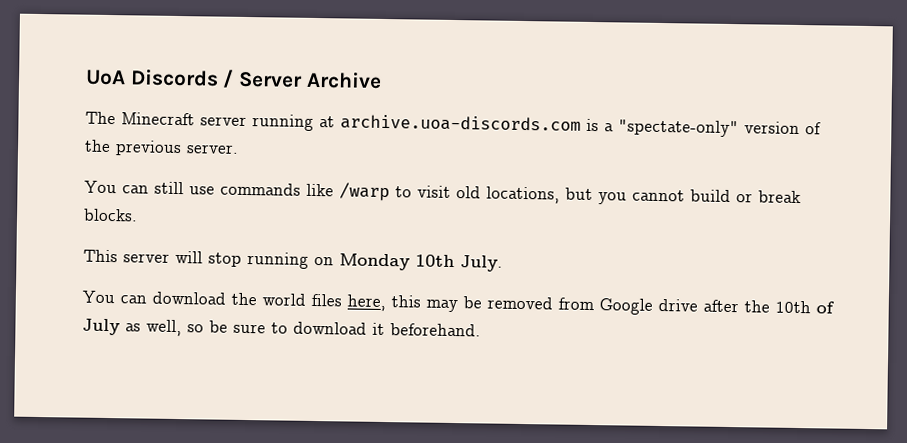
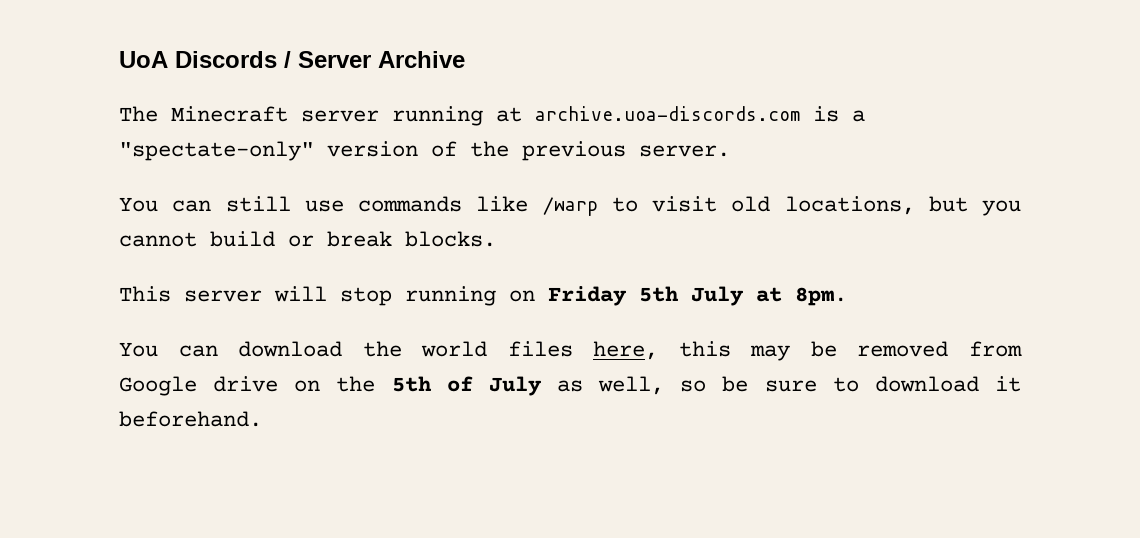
[339,253,503,272] Monday 10th July. -> [548,286,847,306] Friday 5th July at 8pm.
[703,299,811,314] after the 10th -> [294,376,432,392] on the 5th

